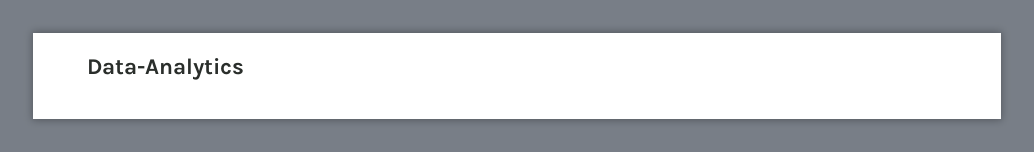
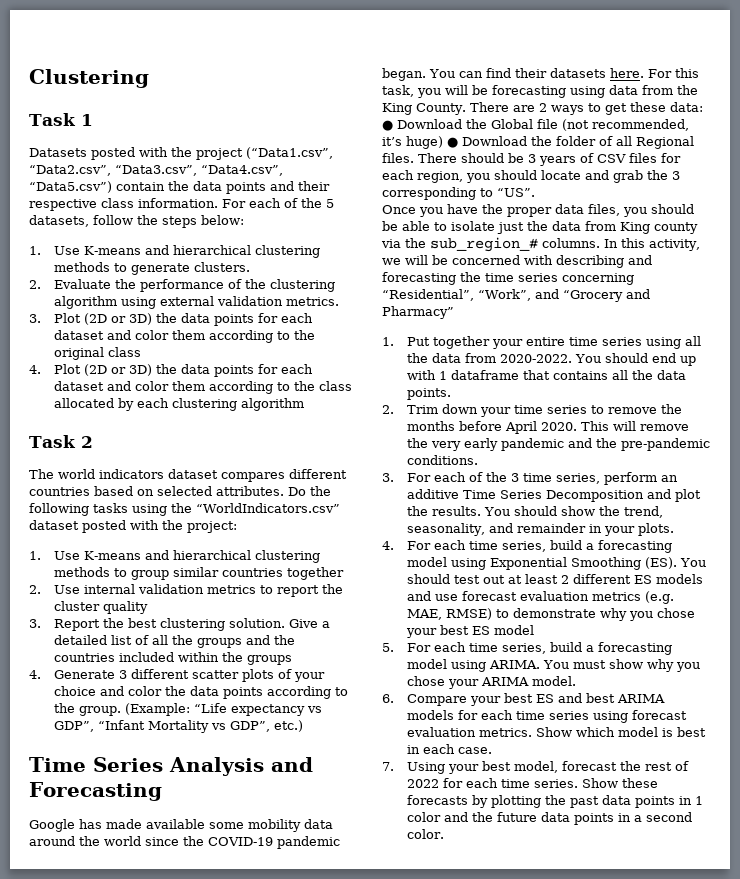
[87,58,244,80] Data-Analytics -> [29,69,149,88] [29,113,93,126] [29,147,333,160] [29,165,283,176] [29,181,330,194] [29,198,334,211] [29,215,244,228] [29,245,320,258] [53,262,250,275] [29,279,335,292] [53,296,339,309] [29,313,313,326] [53,330,315,343] [53,347,141,360] [29,364,313,377] [53,381,352,394] [53,398,304,411] [29,435,93,448] [29,469,347,482] [29,486,331,496] [29,503,340,516] [29,520,237,533] [29,550,320,563] [53,567,344,580] [29,584,343,597] [53,601,148,614] [29,618,330,631] [53,635,295,648] [53,652,292,665] [29,669,325,682] [53,686,348,699] [53,703,322,716] [53,720,303,733] [29,757,313,776] [29,782,162,801] [29,819,333,832] [29,836,340,849] [382,68,699,81] [382,85,698,98] [382,102,703,115] [382,119,689,131] [382,136,694,149] [382,153,681,166] [382,170,680,183] [382,187,535,200] [382,204,694,217] [382,221,698,234] [381,237,700,252] [382,255,652,268] [382,272,634,285] [382,289,650,302] [382,306,454,319] [382,336,701,349] [406,353,696,366] [406,370,686,380] [406,388,451,400] [382,404,682,417] [406,421,689,434] [406,438,710,451] [406,455,478,465] [382,472,678,485] [406,489,701,502] [406,506,663,518] [406,523,674,536] [382,540,672,553] [406,557,706,570] [406,574,703,584] [406,591,674,604] [406,608,695,621] [405,625,534,638] [382,642,672,655] [406,659,700,672] [406,676,576,689] [382,693,665,706] [406,710,687,723] [406,727,706,737] [406,744,492,754] [382,761,689,774] [406,778,658,788] [406,795,703,808] [406,812,692,825] [406,829,444,839] Clustering // Task 1 // Datasets posted with the project (“Data1.csv”, “Data2.csv”, “Data3.csv”, “Data4.csv”, “Data5.csv”) contain the data points and their respective class information. For each of the 5 datasets, follow the steps below: // 1. Use K-means and hierarchical clustering methods to generate clusters. // 2. Evaluate the performance of the clustering algorithm using external validation metrics. // 3. Plot (2D or 3D) the data points for each dataset and color them according to the original class // 4. Plot (2D or 3D) the data points for each dataset and color them according to the class allocated by each clustering algorithm // Task 2 // The world indicators dataset compares different countries based on selected attributes. Do the following tasks using the “WorldIndicators.csv” dataset posted with the project: // 1. Use K-means and hierarchical clustering methods to group similar countries together // 2. Use internal validation metrics to report the cluster quality // 3. Report the best clustering solution. Give a detailed list of all the groups and the countries included within the groups // 4. Generate 3 different scatter plots of your choice and color the data points according to the group. (Example: “Life expectancy vs GDP”, “Infant Mortality vs GDP”, etc.) // Time Series Analysis and Forecasting // Google has made available some mobility data around the world since the COVID-19 pandemic began. You can find their datasets here. For this task, you will be forecasting using data from the King County. There are 2 ways to get these data: ● Download the Global file (not recommended, it’s huge) ● Download the folder of all Regional files. There should be 3 years of CSV files for each region, you should locate and grab the 3 corresponding to “US”. // Once you have the proper data files, you should be able to isolate just the data from King county via the sub_region_# columns. In this activity, we will be concerned with describing and forecasting the time series concerning “Residential”, “Work”, and “Grocery and Pharmacy” // 1. Put together your entire time series using all the data from 2020-2022. You should end up with 1 dataframe that contains all the data points. // 2. Trim down your time series to remove the months before April 2020. This will remove the very early pandemic and the pre-pandemic conditions. // 3. For each of the 3 time series, perform an additive Time Series Decomposition and plot the results. You should show the trend, seasonality, and remainder in your plots. // 4. For each time series, build a forecasting model using Exponential Smoothing (ES). You should test out at least 2 different ES models and use forecast evaluation metrics (e.g. MAE, RMSE) to demonstrate why you chose your best ES model // 5. For each time series, build a forecasting model using ARIMA. You must show why you chose your ARIMA model. // 6. Compare your best ES and best ARIMA models for each time series using forecast evaluation metrics. Show which model is best in each case. // 7. Using your best model, forecast the rest of 2022 for each time series. Show these forecasts by plotting the past data points in 1 color and the future data points in a second color.

